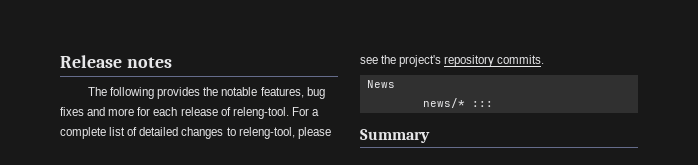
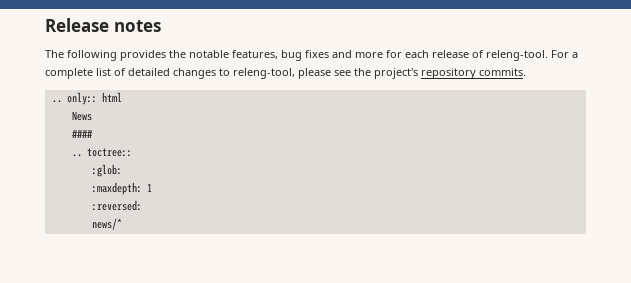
[366,80,395,88] News -> [51,92,122,105] [71,111,92,121] [71,129,93,138] [71,148,132,157] [91,164,122,177] [91,182,152,195] [91,200,142,211] .. only:: html // News // #### // .. toctree:: // :glob: // :maxdepth: 1 // :reversed:
[471,101,493,107] [360,129,430,143] ::: // Summary -> (122, 224) none

